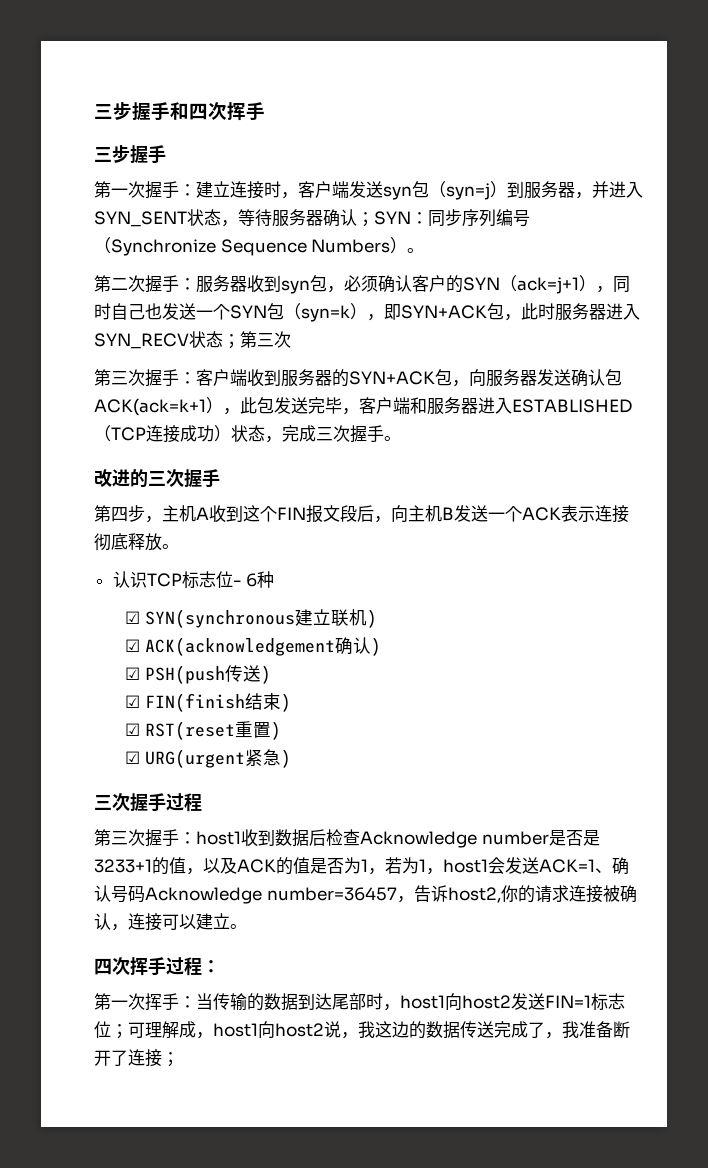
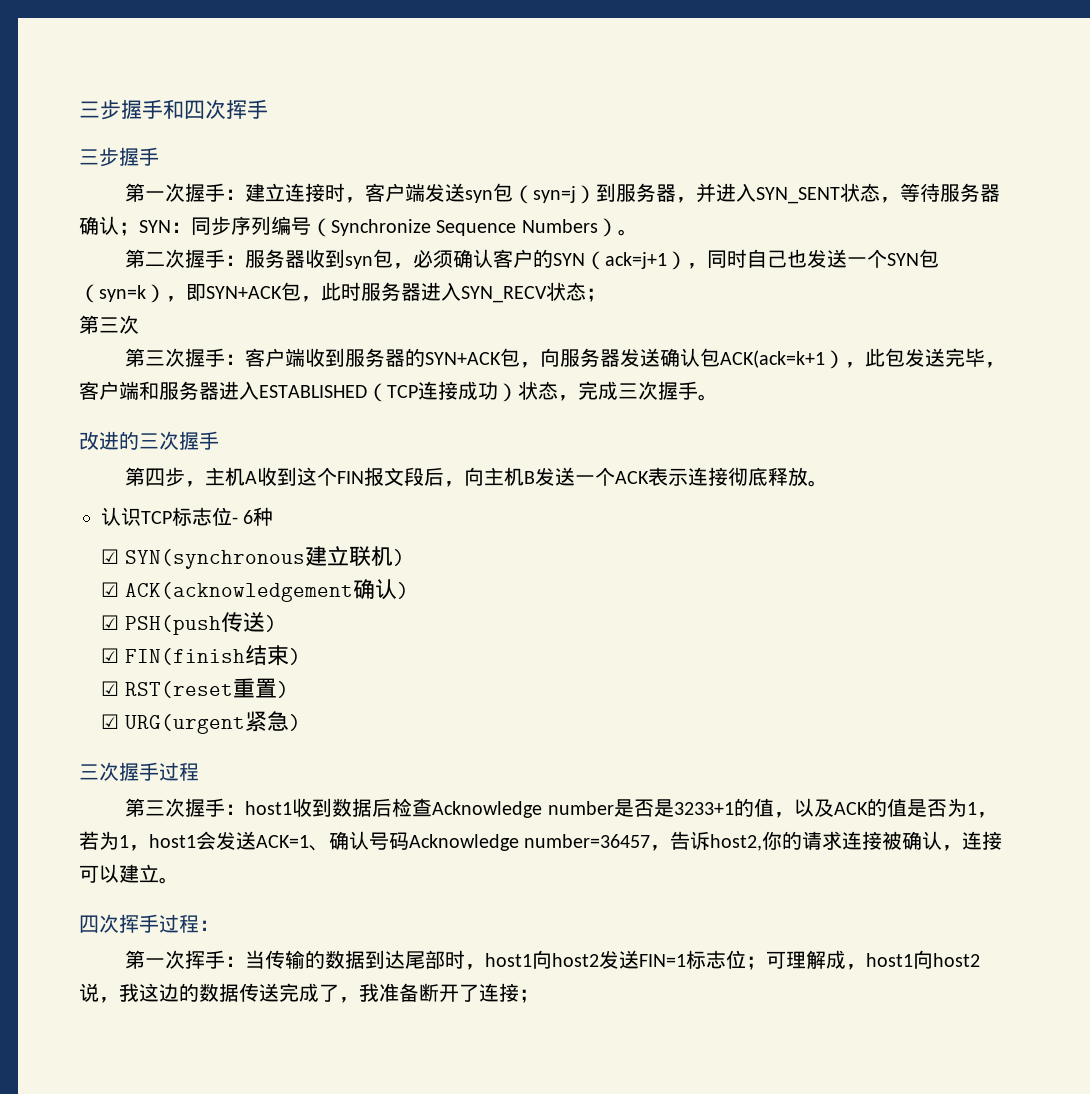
(240, 341) none -> (606, 295) //

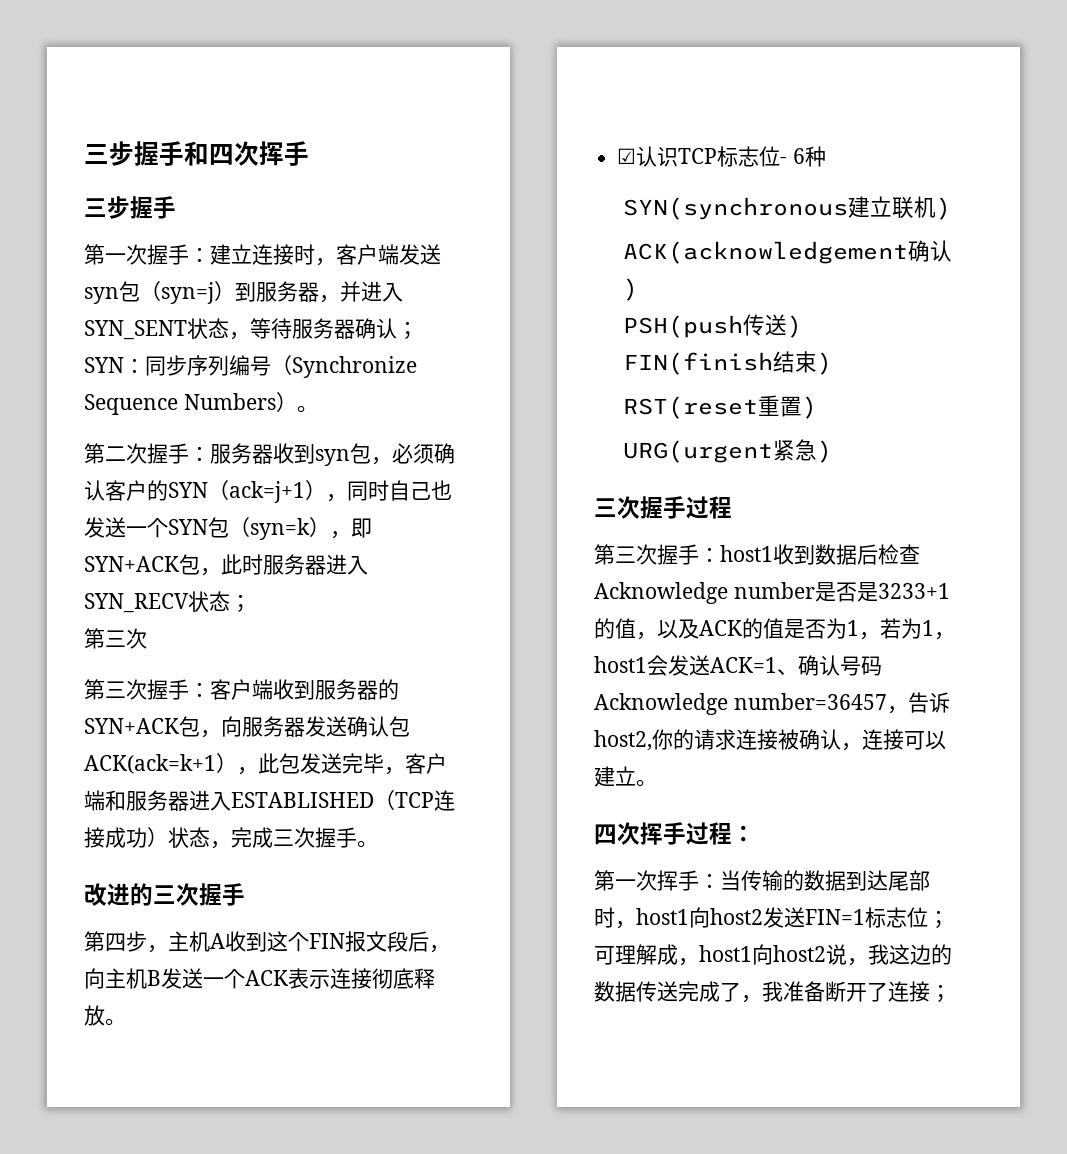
(829, 483) none -> [617,148,637,164] ☑
[101,549,120,564] ☑ -> (826, 156) none
[101,582,120,597] ☑ -> (951, 208) none
[101,615,120,630] ☑ -> (638, 289) none
[101,648,120,663] ☑ -> (802, 326) none
[101,681,120,696] ☑ -> (832, 363) none
[101,714,120,729] ☑ -> (817, 407) none

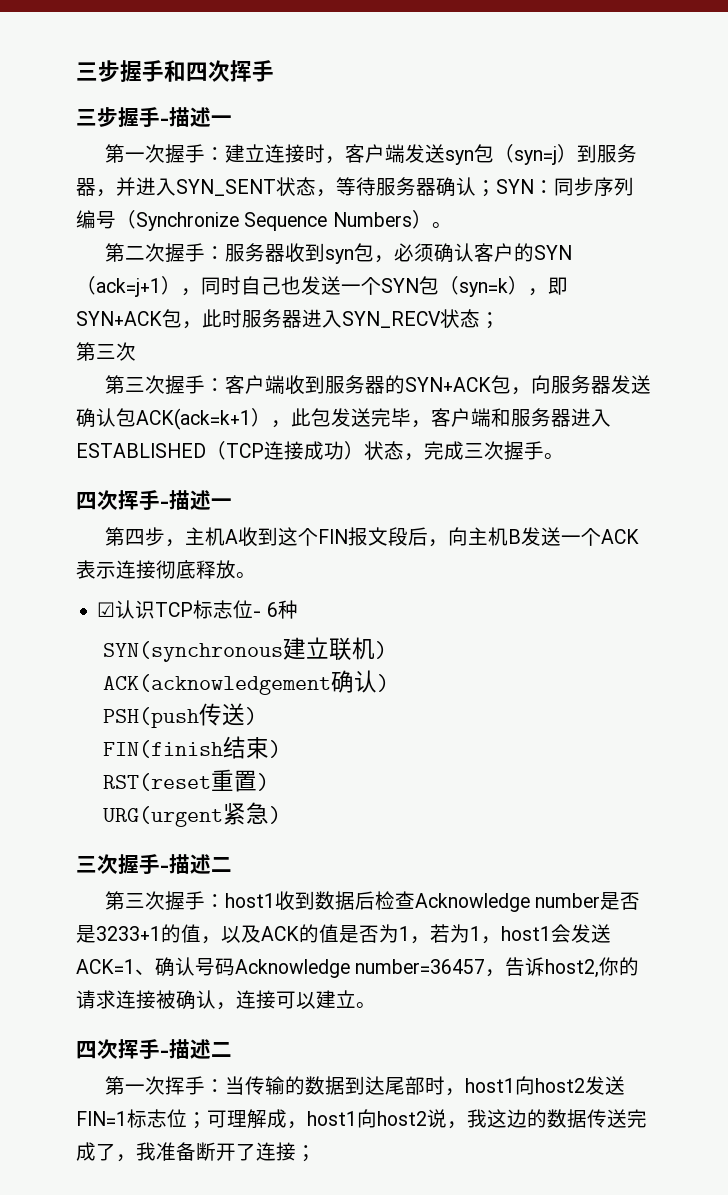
(176, 207) none -> [160,107,232,127] -描述一
[84,883,245,906] 改进的三次握手 -> [76,490,232,511] 四次挥手-描述一
[686,496,732,519] 过程 -> [160,854,232,874] -描述二
[686,822,755,845] 过程： -> [160,1039,232,1059] -描述二

